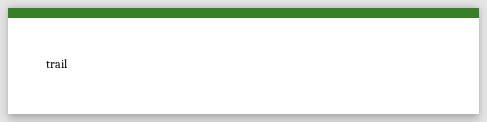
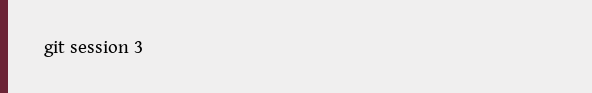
[46,59,68,68] trail -> [44,41,143,57] git session 3

